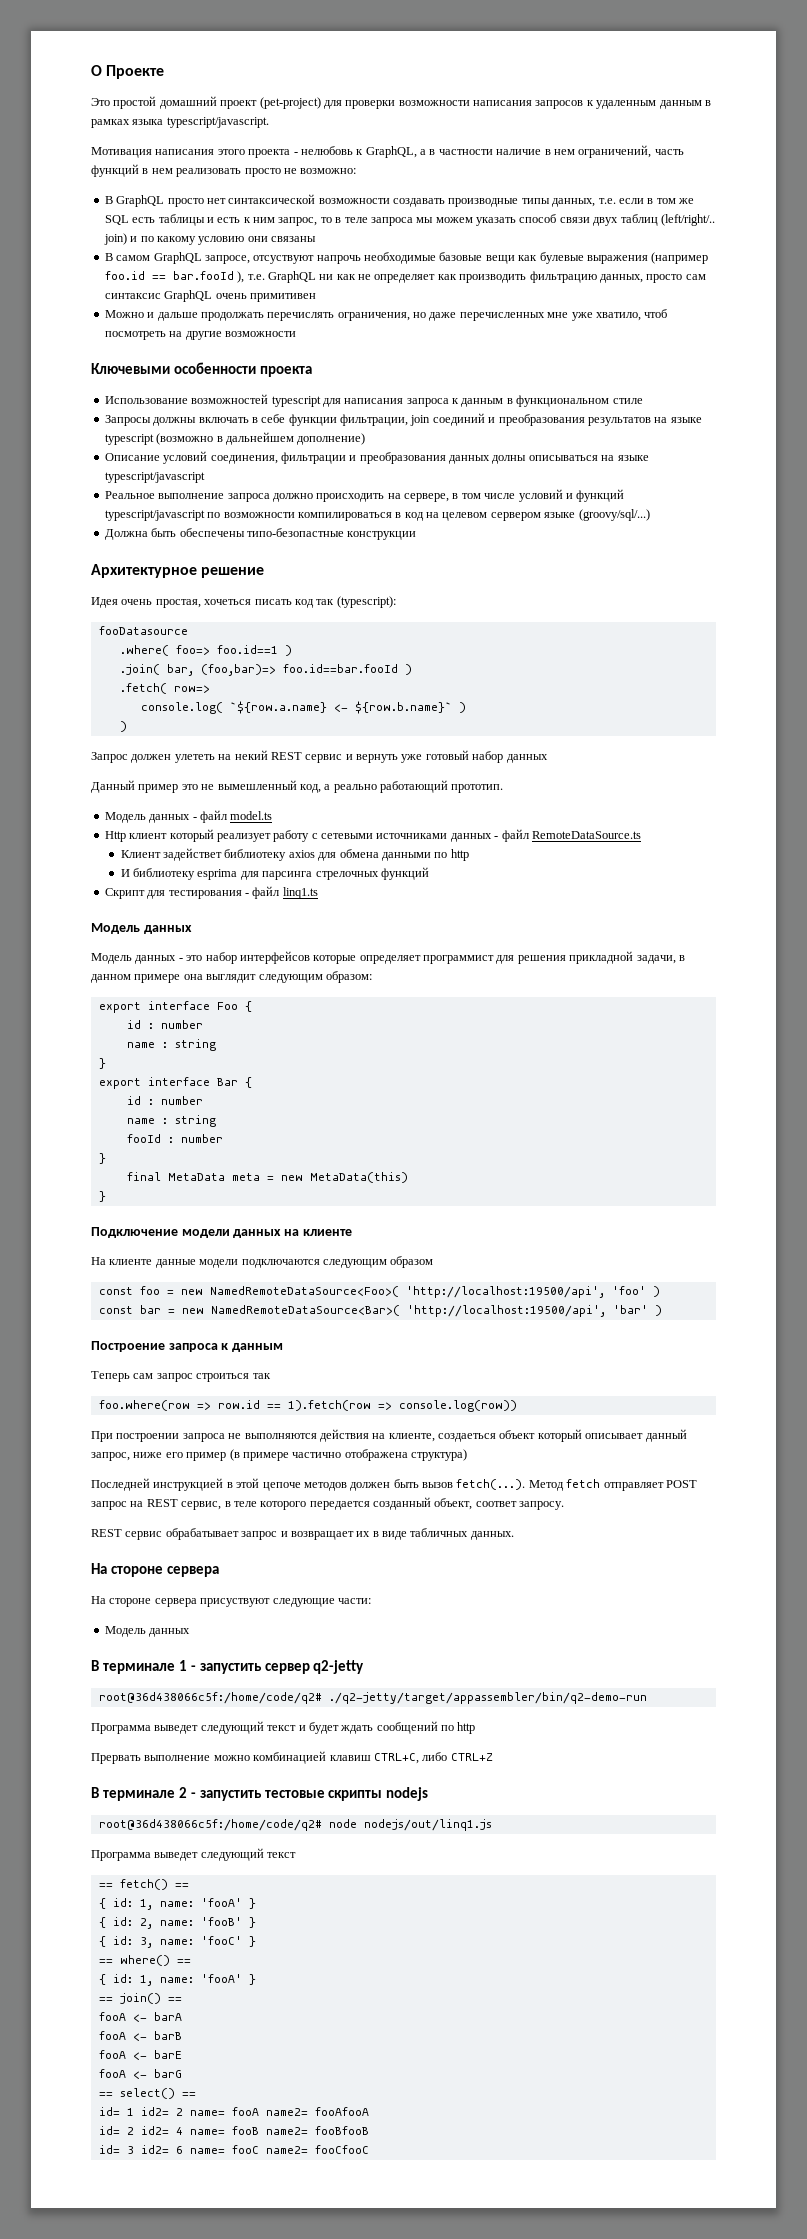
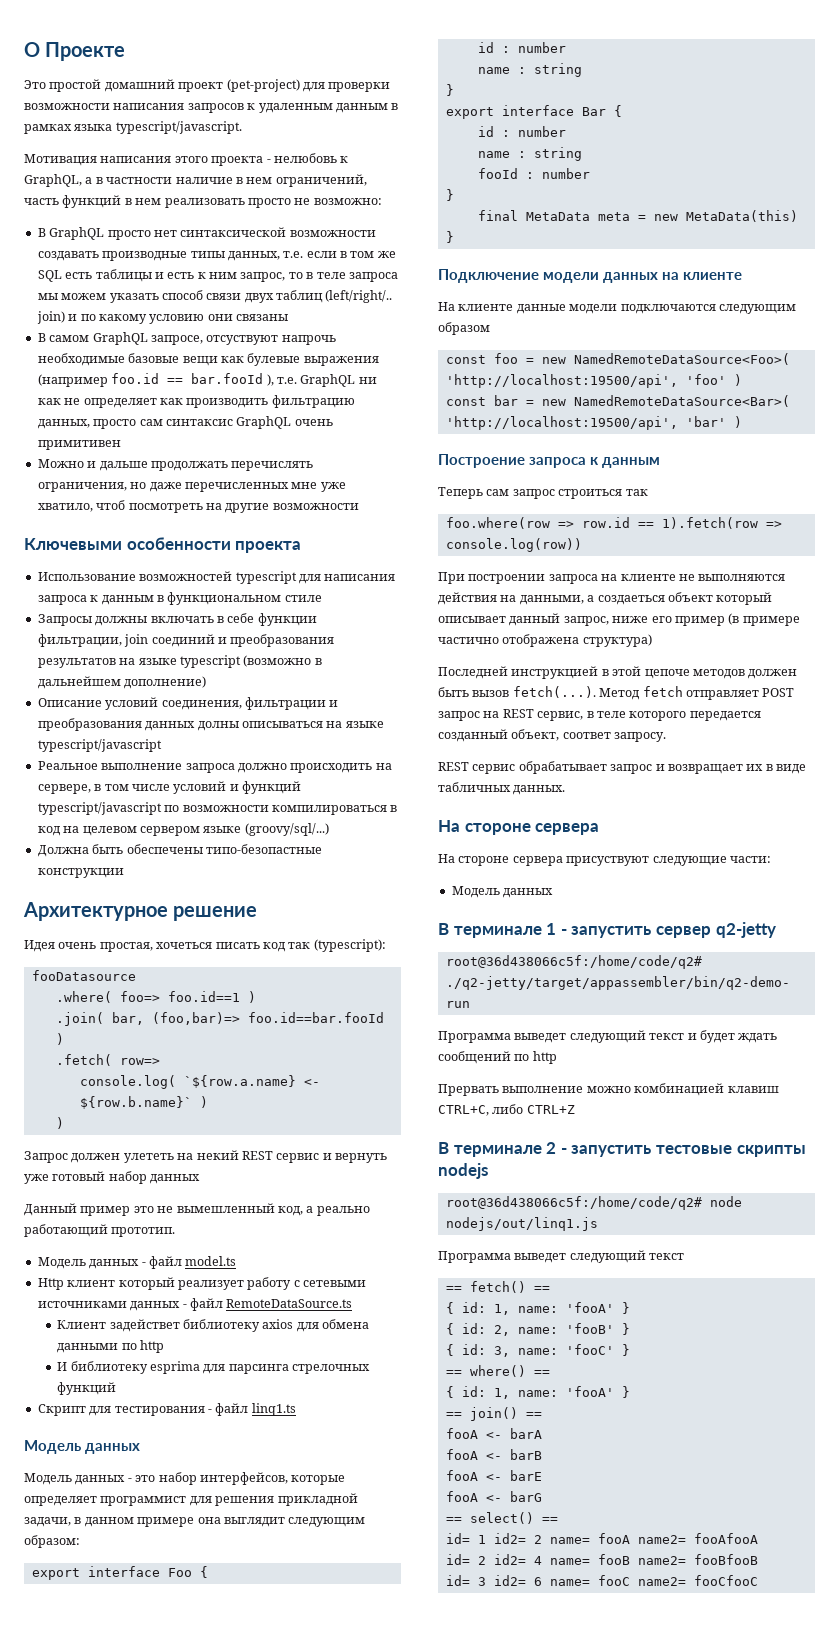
[239,951,310,964] интерфейсов -> [199,1472,288,1485] интерфейсов,
(225, 1437) none -> [601,574,676,581] на клиенте
[388,1433,435,1442] клиенте, -> [519,595,595,605] данными, а

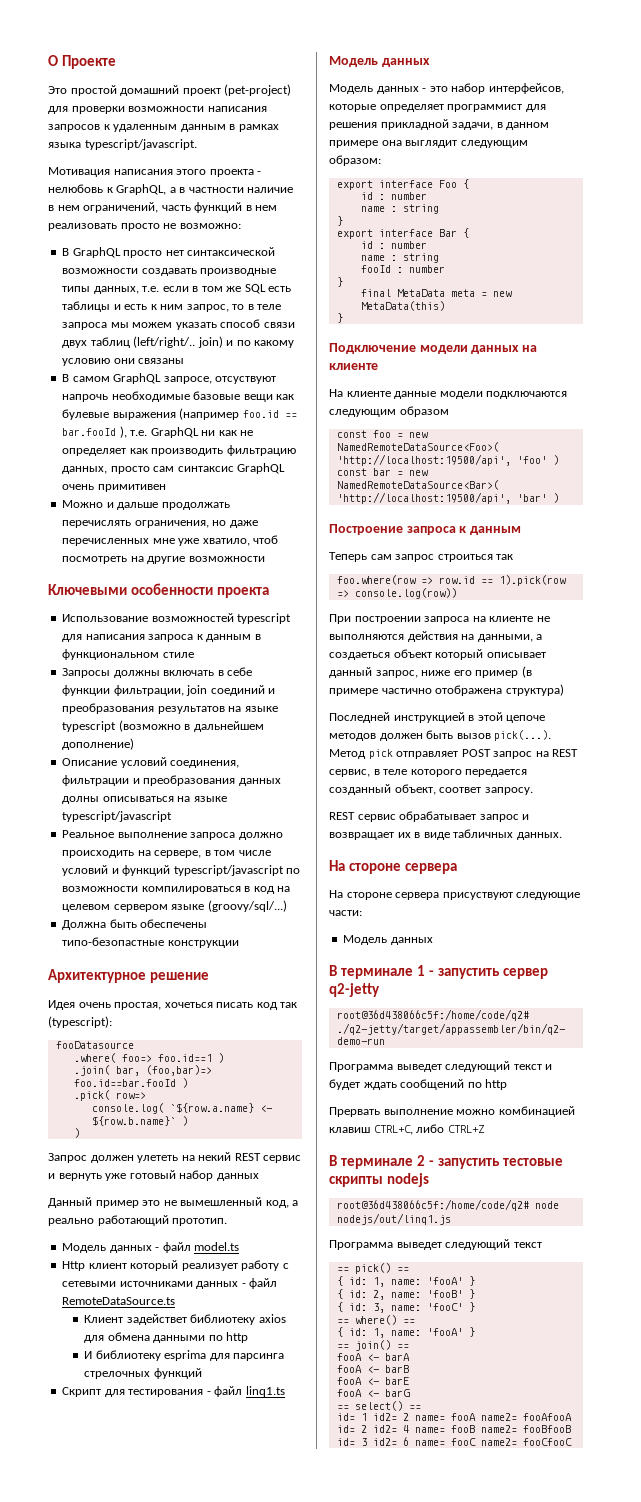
[55,1054,112,1066] .fetch( -> [73,1090,110,1101] .pick(
[661,517,758,529] 1).fetch(row -> [498,575,566,586] 1).pick(row
[512,686,683,700] fetch(...). Метод fetch -> [494,730,552,741] [329,749,393,759] pick(...). Метод pick
[469,1281,526,1293] fetch() -> [354,1263,391,1274] pick()

